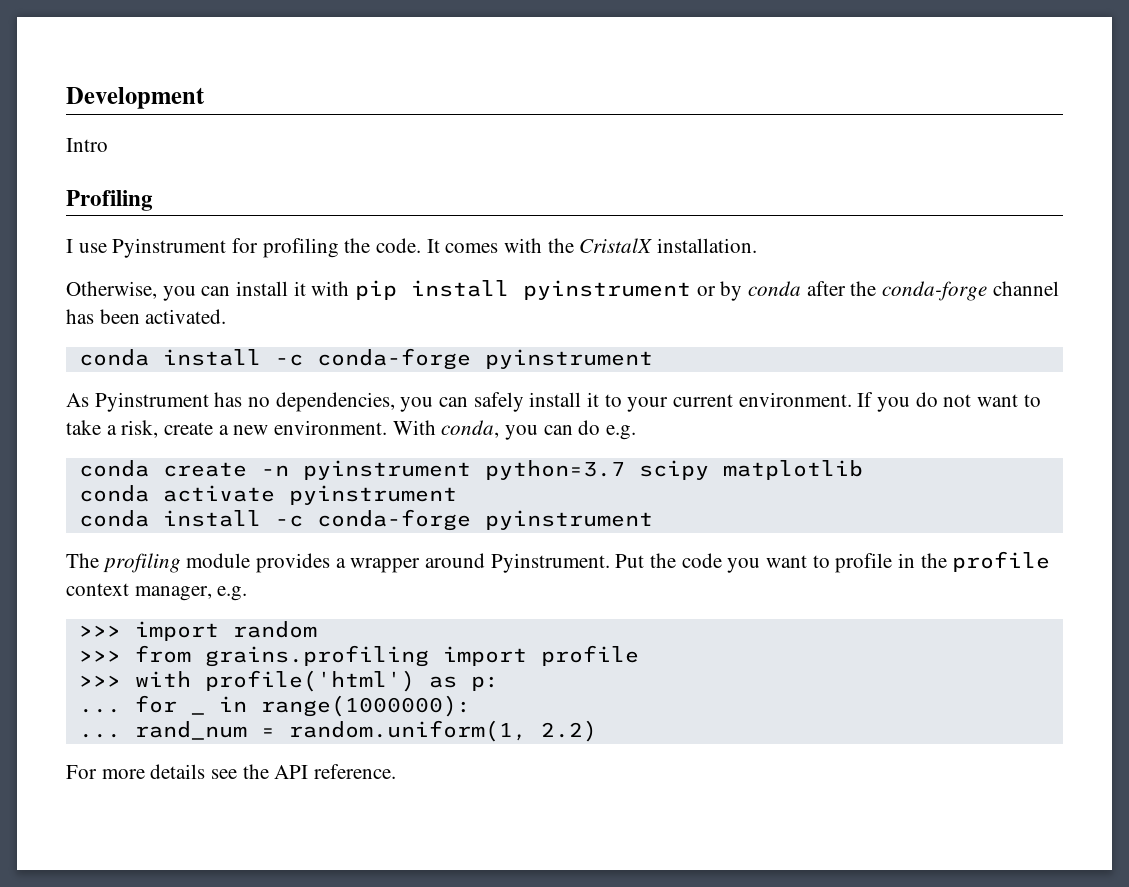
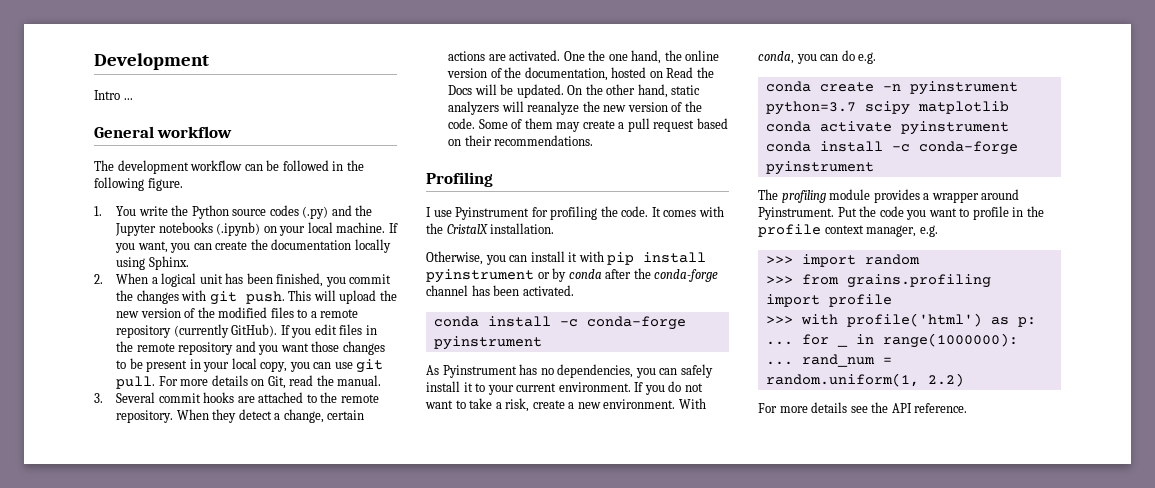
(108, 145) none -> [123,98,133,100] [94,126,233,138] [94,160,364,174] [94,177,183,191] [94,205,373,219] [115,222,398,236] [115,239,391,253] [116,256,189,270] [94,273,392,287] [116,290,397,305] [116,307,359,318] [116,324,377,338] [116,341,385,355] [116,358,384,373] [116,375,382,389] [94,392,379,403] [116,409,365,423] [448,50,720,64] [447,67,714,81] [448,84,701,98] [448,101,702,115] [448,118,728,132] [448,135,594,146] ... // General workflow // The development workflow can be followed in the following figure. // 1. You write the Python source codes (.py) and the Jupyter notebooks (.ipynb) on your local machine. If you want, you can create the documentation locally using Sphinx. // 2. When a logical unit has been finished, you commit the changes with git push. This will upload the new version of the modified files to a remote repository (currently GitHub). If you edit files in the remote repository and you want those changes to be present in your local copy, you can use git pull. For more details on Git, read the manual. // 3. Several commit hooks are attached to the remote repository. When they detect a change, certain actions are activated. One the one hand, the online version of the documentation, hosted on Read the Docs will be updated. On the other hand, static analyzers will reanalyze the new version of the code. Some of them may create a pull request based on their recommendations.

